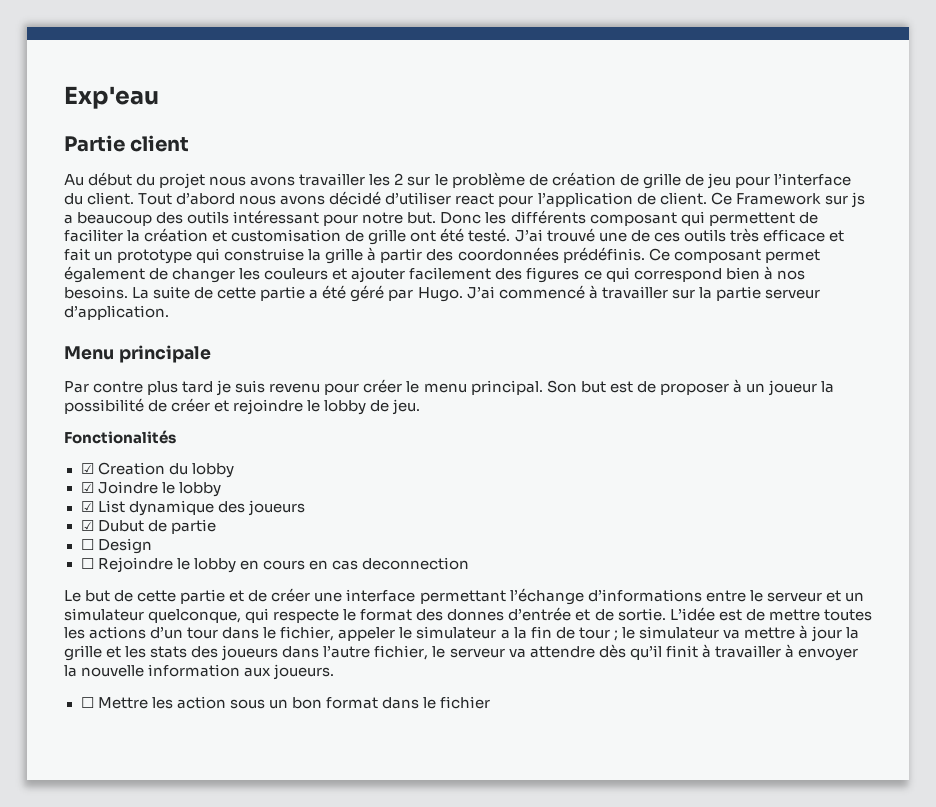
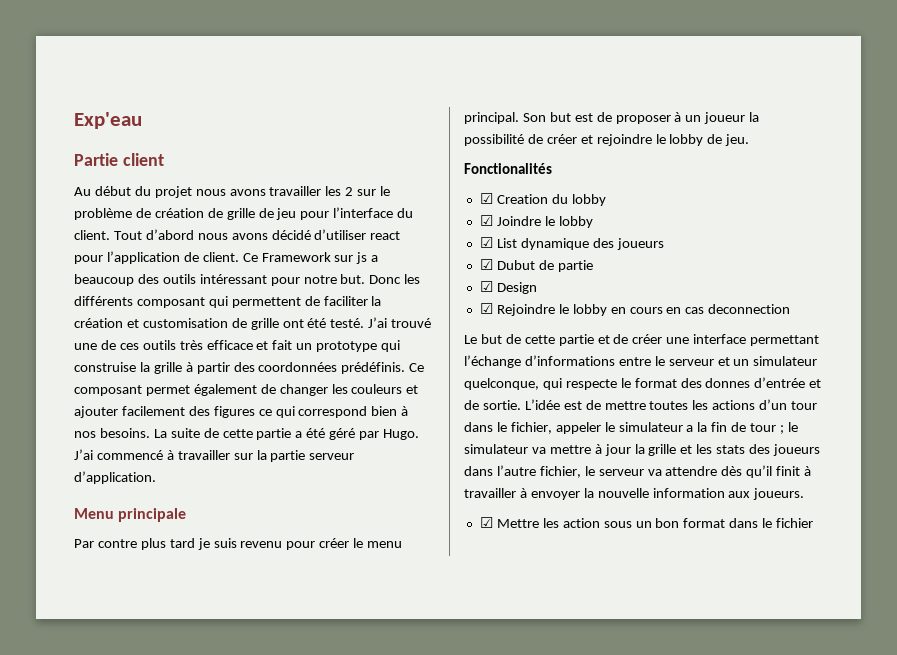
[80,539,94,550] ☐ -> [479,281,493,292] ☑
[80,558,94,569] ☐ -> [479,303,493,314] ☑
[80,697,94,708] ☐ -> [479,517,493,528] ☑

